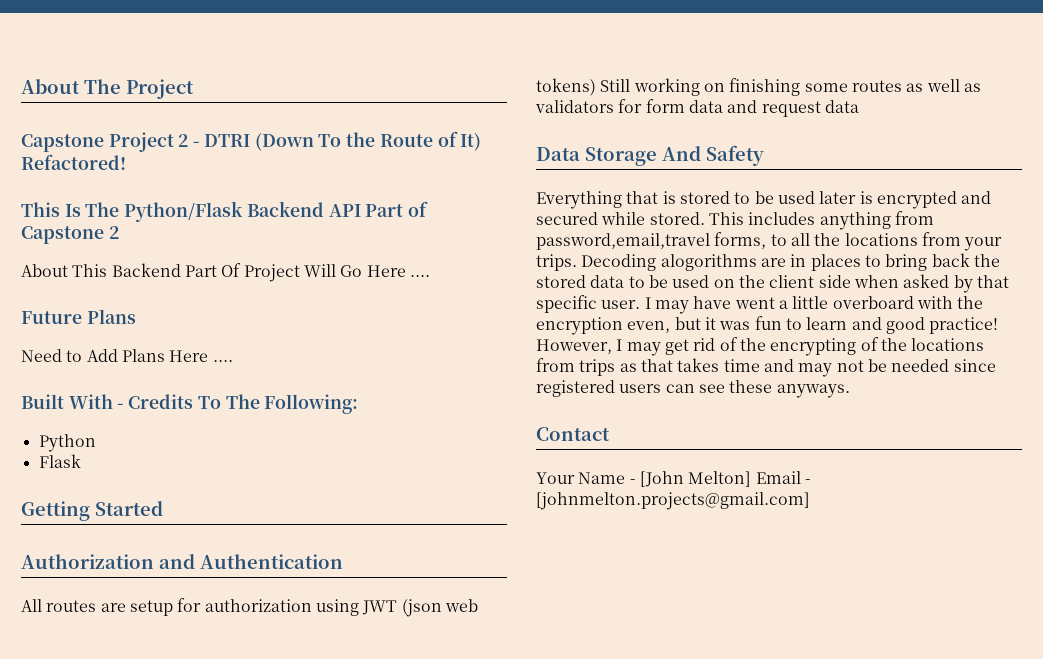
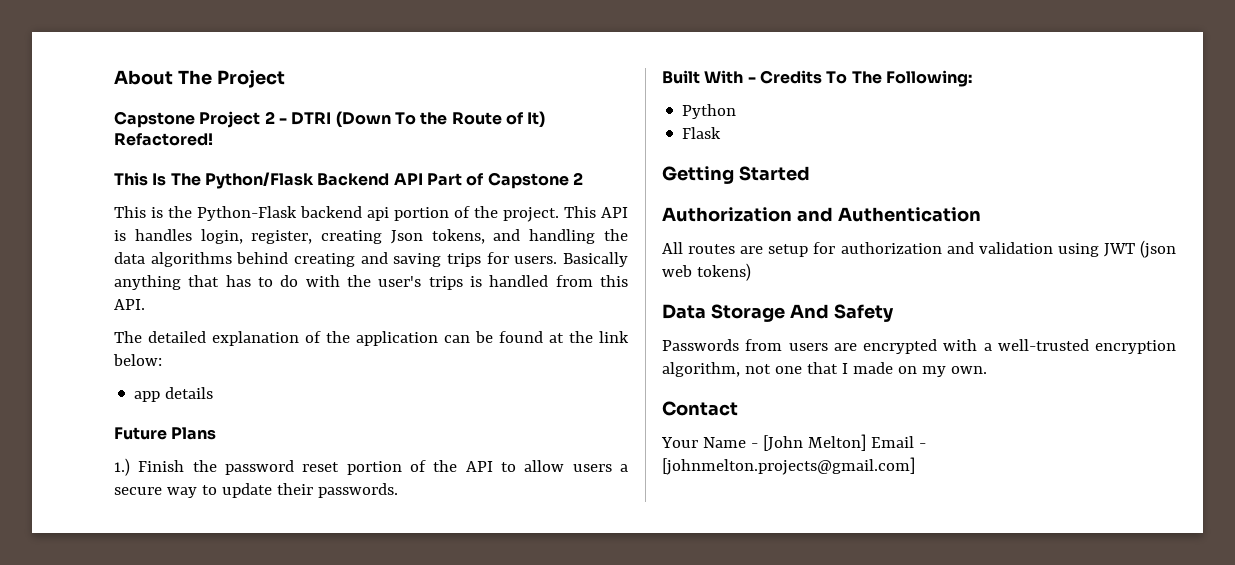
[21,263,430,282] [21,309,136,324] [21,349,233,362] About This Backend Part Of Project Will Go Here .... // Future Plans // Need to Add Plans Here .... -> [114,206,628,222] [114,229,628,244] [114,252,628,267] [114,275,628,290] [114,299,145,310] [114,331,629,346] [113,354,162,366] [134,387,214,402] [114,427,217,440] [114,458,628,476] [114,483,398,498] This is the Python-Flask backend api portion of the project. This API is handles login, register, creating Json tokens, and handling the data algorithms behind creating and saving trips for users. Basically anything that has to do with the user's trips is handled from this API. // The detailed explanation of the application can be found at the link below: // app details // Future Plans // 1.) Finish the password reset portion of the API to allow users a secure way to update their passwords.
(312, 605) none -> [946,242,1053,254] and validation
[600,78,981,96] [535,99,859,117] [536,145,764,166] [536,191,992,209] [536,211,934,230] [536,232,1003,251] [536,253,1000,271] [536,274,1009,293] [536,295,984,314] [536,316,999,335] [536,337,985,356] [536,358,996,377] [536,380,850,398] Still working on finishing some routes as well as validators for form data and request data // Data Storage And Safety // Everything that is stored to be used later is encrypted and secured while stored. This includes anything from password,email,travel forms, to all the locations from your trips. Decoding alogorithms are in places to bring back the stored data to be used on the client side when asked by that specific user. I may have went a little overboard with the encryption even, but it was fun to learn and good practice! However, I may get rid of the encrypting of the locations from trips as that takes time and may not be needed since registered users can see these anyways. -> [662,304,894,322] [662,339,1176,354] [662,362,987,377] // Data Storage And Safety // Passwords from users are encrypted with a well-trusted encryption algorithm, not one that I made on my own.

